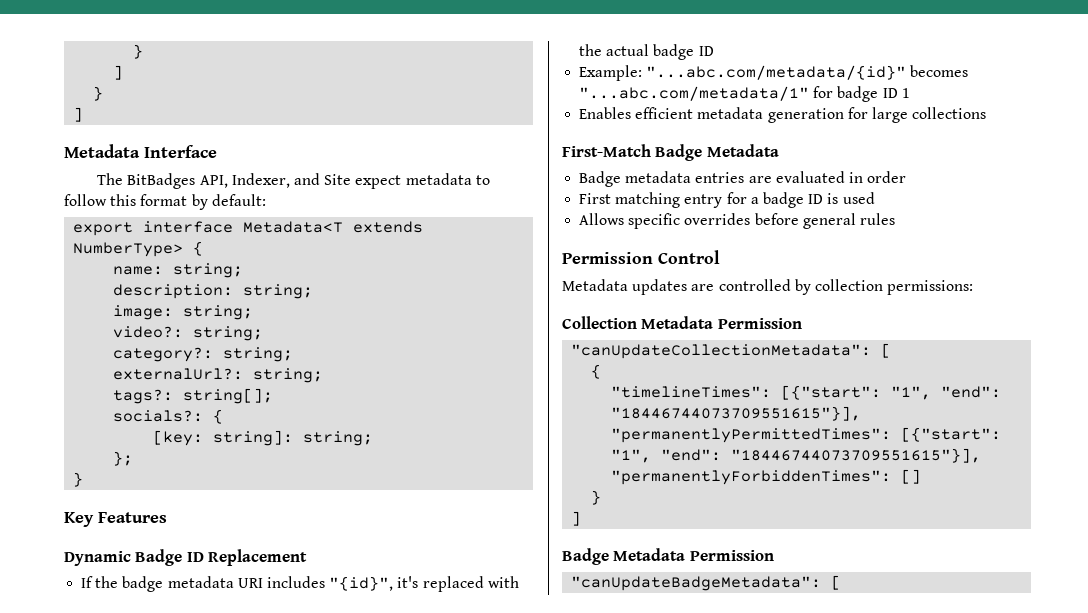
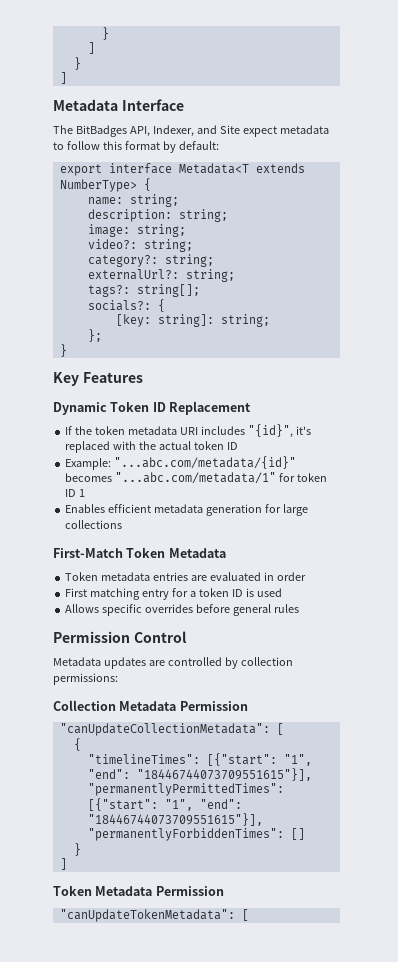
[135,549,183,566] Badge -> [110,402,150,412] Token
[122,576,164,592] badge -> [95,426,126,435] token
[653,44,695,60] badge -> [193,441,224,450] token
[837,86,879,102] badge -> [297,473,328,482] token
[655,144,703,161] Badge -> [126,548,166,558] Token
[579,171,622,187] Badge -> [65,572,99,581] Token
[762,192,804,208] badge -> [198,588,229,597] token
[562,548,774,565] [571,576,822,591] Badge Metadata Permission // "canUpdateBadgeMetadata": -> [53,886,224,896] [59,909,235,922] Token Metadata Permission // "canUpdateTokenMetadata":

